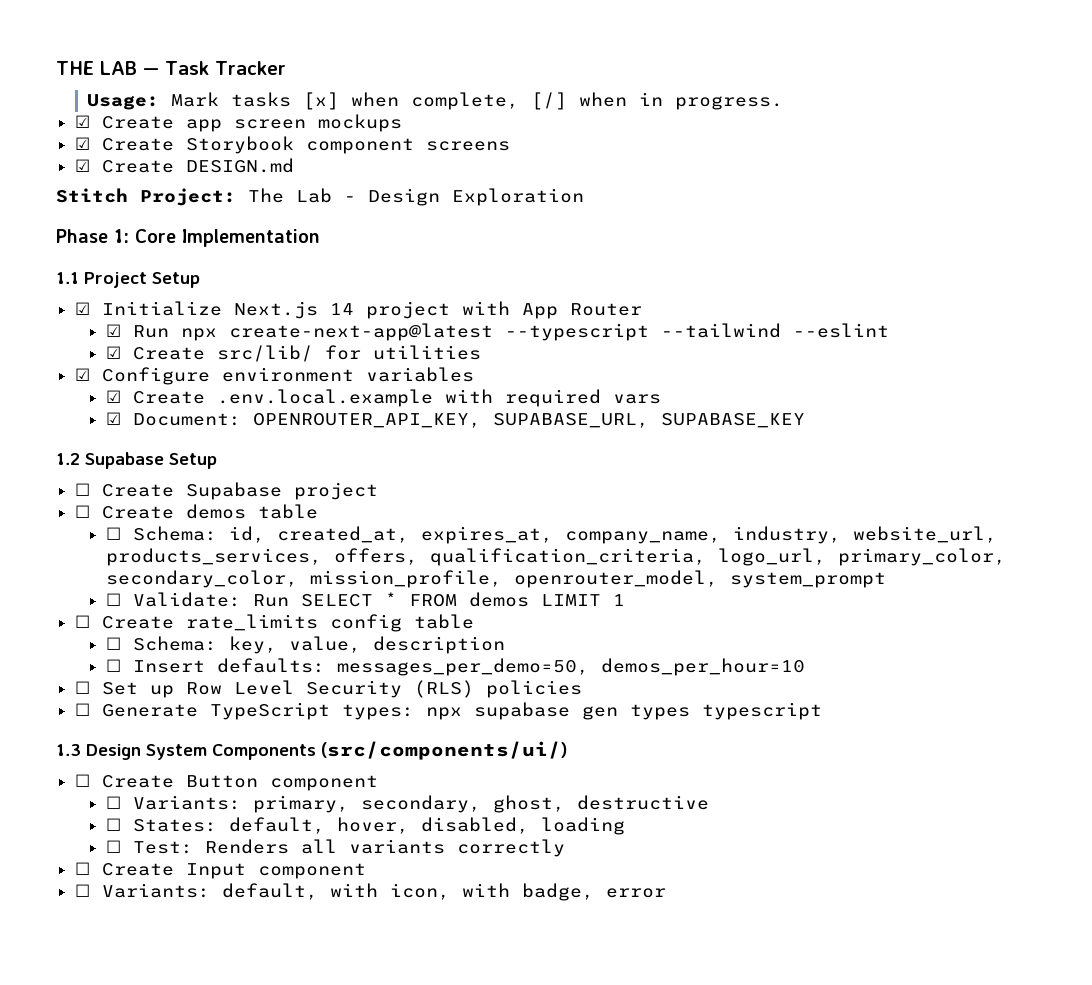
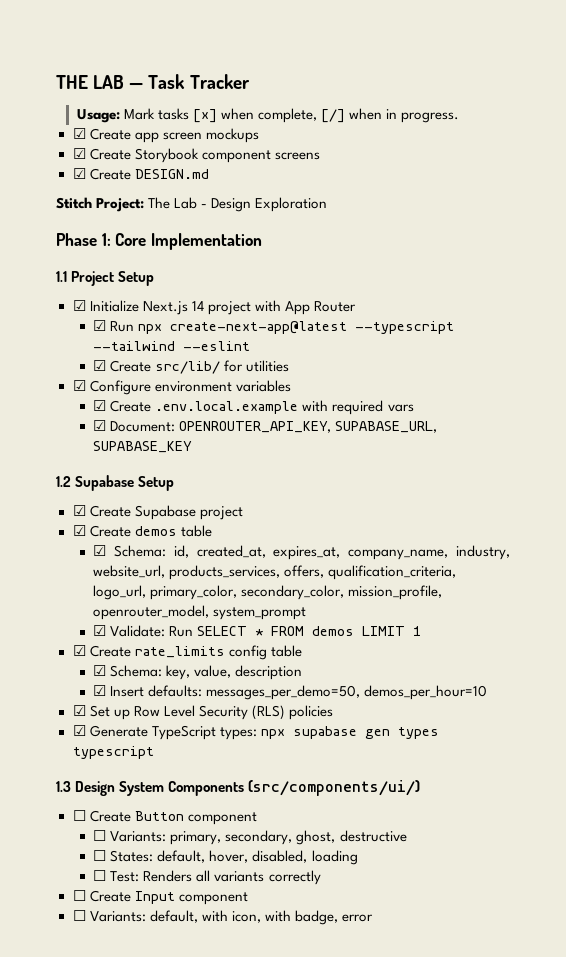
[74,483,90,496] ☐ -> [72,505,86,516] ☑
[74,505,90,518] ☐ -> [72,525,86,536] ☑
[105,527,121,540] ☐ -> [93,545,107,556] ☑
[105,593,121,606] ☐ -> [93,625,107,636] ☑
[74,615,90,628] ☐ -> [72,645,86,656] ☑
[105,637,121,650] ☐ -> [93,665,107,676] ☑
[105,659,121,672] ☐ -> [93,685,107,696] ☑
[74,681,90,694] ☐ -> [72,705,86,716] ☑
[74,703,90,716] ☐ -> [72,725,86,736] ☑

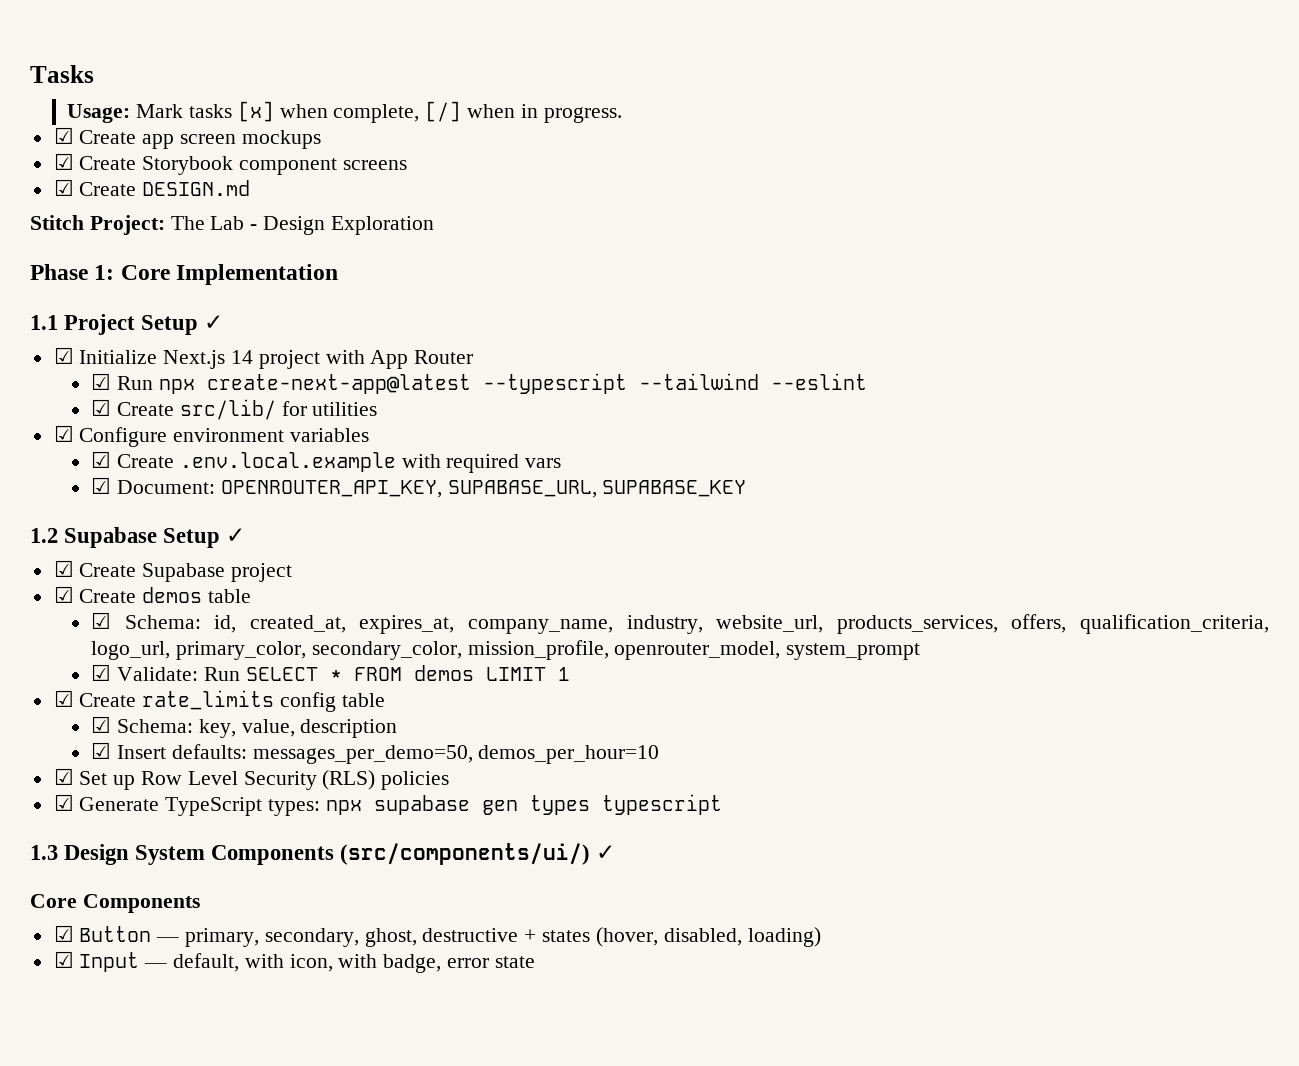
[56,74,250,89] THE LAB — Task Tracker -> [30,65,94,83] Tasks
(155, 278) none -> [204,315,224,330] ✓
(175, 483) none -> [226,528,246,543] ✓
[72,810,257,825] [93,830,407,845] [93,850,358,865] [93,870,321,885] [72,890,248,905] [72,910,146,922] // ☐ Create Button component // ☐ Variants: primary, secondary, ghost, destructive // ☐ States: default, hover, disabled, loading // ☐ Test: Renders all variants correctly // ☐ Create Input component // ☐ Variants: -> [596,845,616,860] [30,894,200,913] [53,925,821,947] [53,951,168,972] ✓ // Core Components // ☑ Button — primary, secondary, ghost, destructive + states (hover, disabled, loading) // ☑ Input —
(373, 918) none -> [494,956,535,968] state

